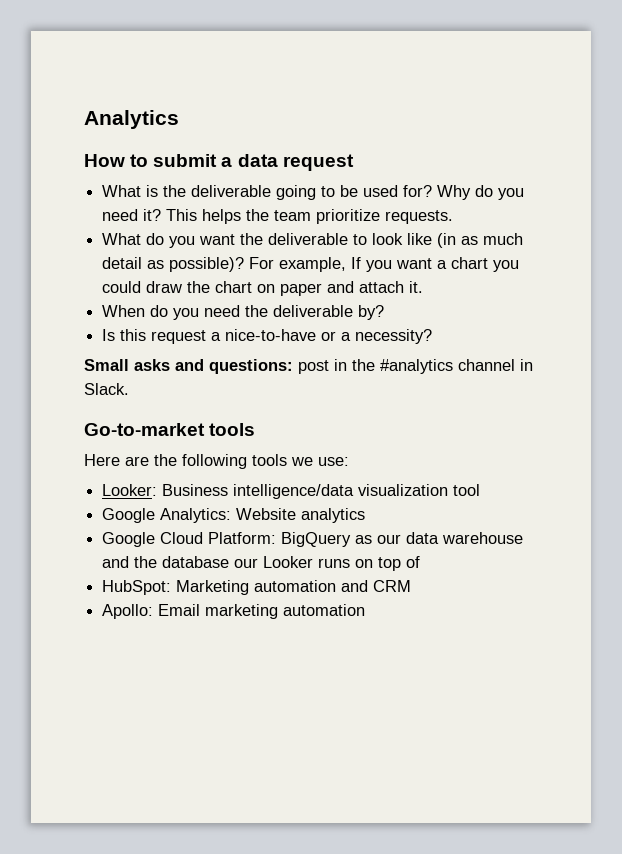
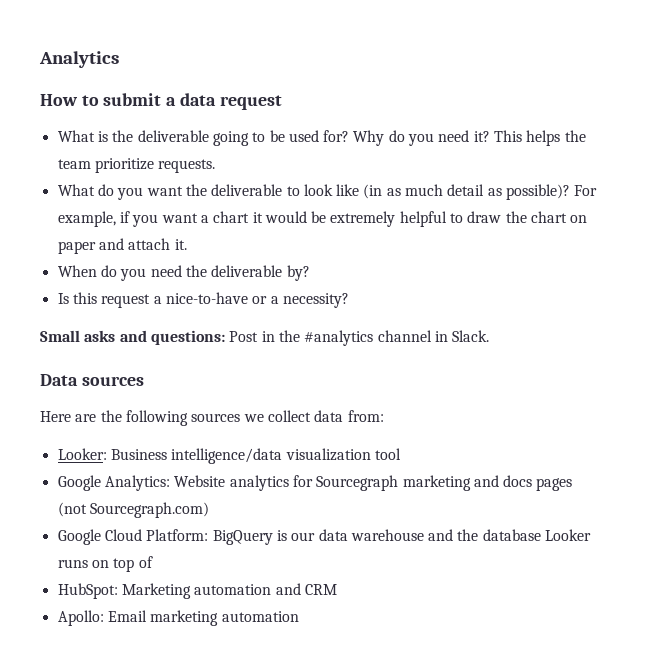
[351,257,362,269] If -> [119,211,130,223] if
[493,260,520,272] [102,281,142,293] you could -> [252,211,464,227] it would be extremely helpful to
[298,360,329,374] post -> [229,331,259,342] Post
[84,423,256,436] Go-to-market tools -> [40,374,144,386] Data sources
[252,454,349,466] tools we use: -> [191,410,384,422] sources we collect data from:
(366, 515) none -> [292,475,573,491] [57,502,209,518] for Sourcegraph marketing and docs pages (not Sourcegraph.com)
[355,535,373,544] as -> [276,530,287,541] is
[234,558,259,568] our -> (541, 535) none

